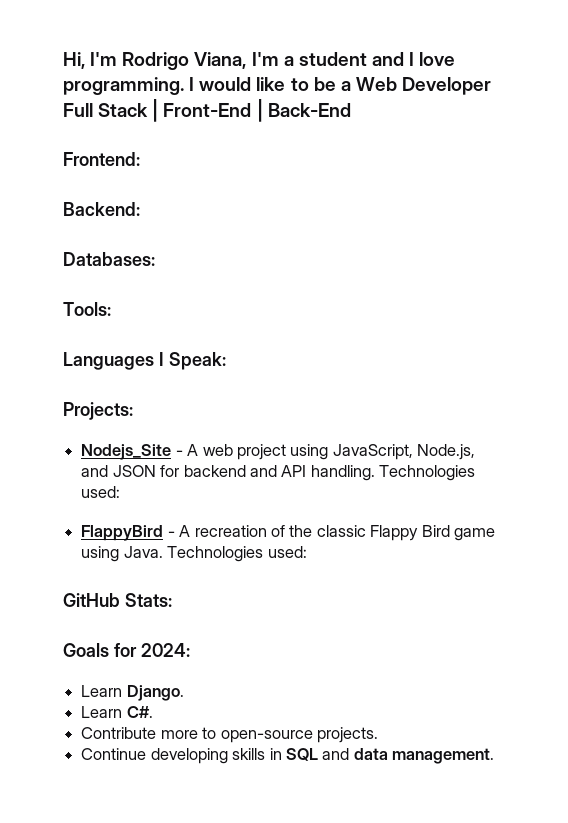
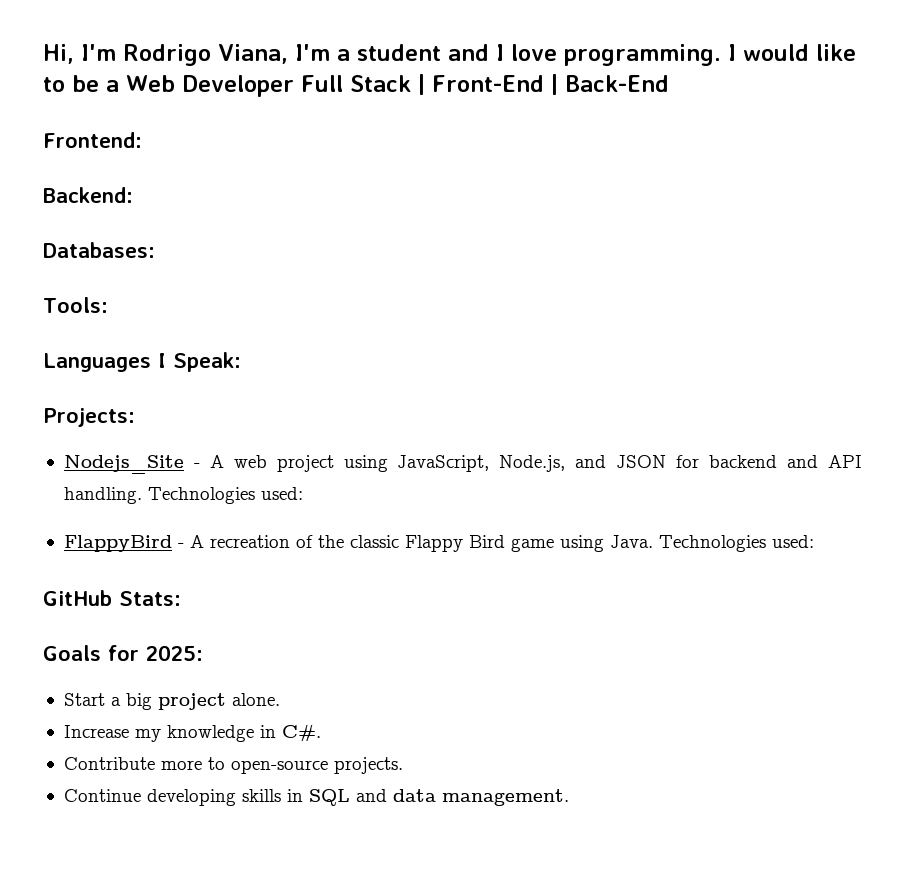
[140,643,190,657] [81,685,184,701] [81,706,123,718] 2024: // Learn Django. // Learn -> [146,645,203,661] [63,693,280,710] [63,725,276,742] 2025: // Start a big project alone. // Increase my knowledge in

